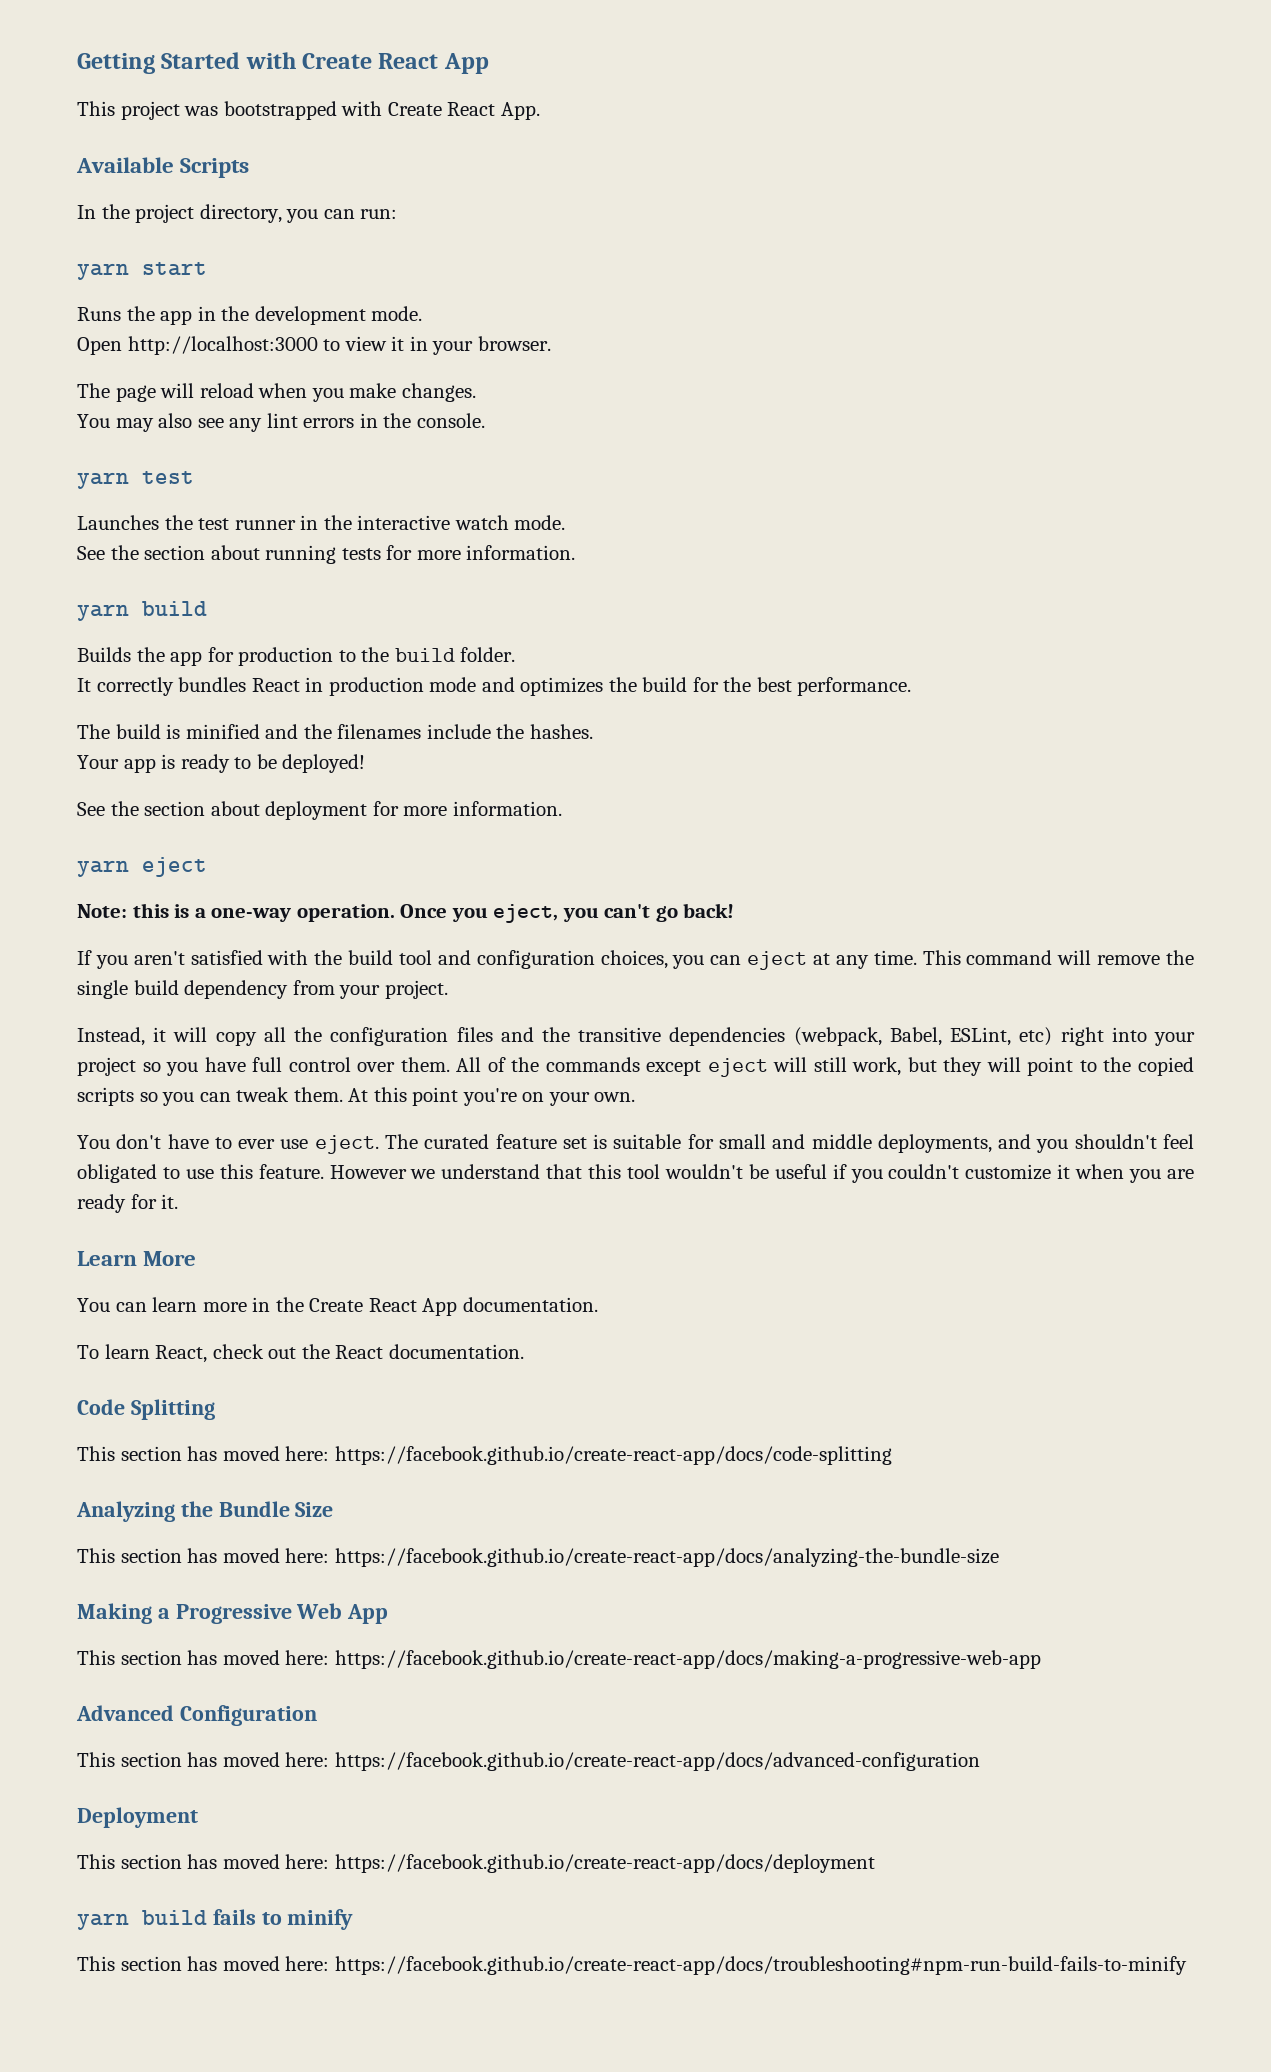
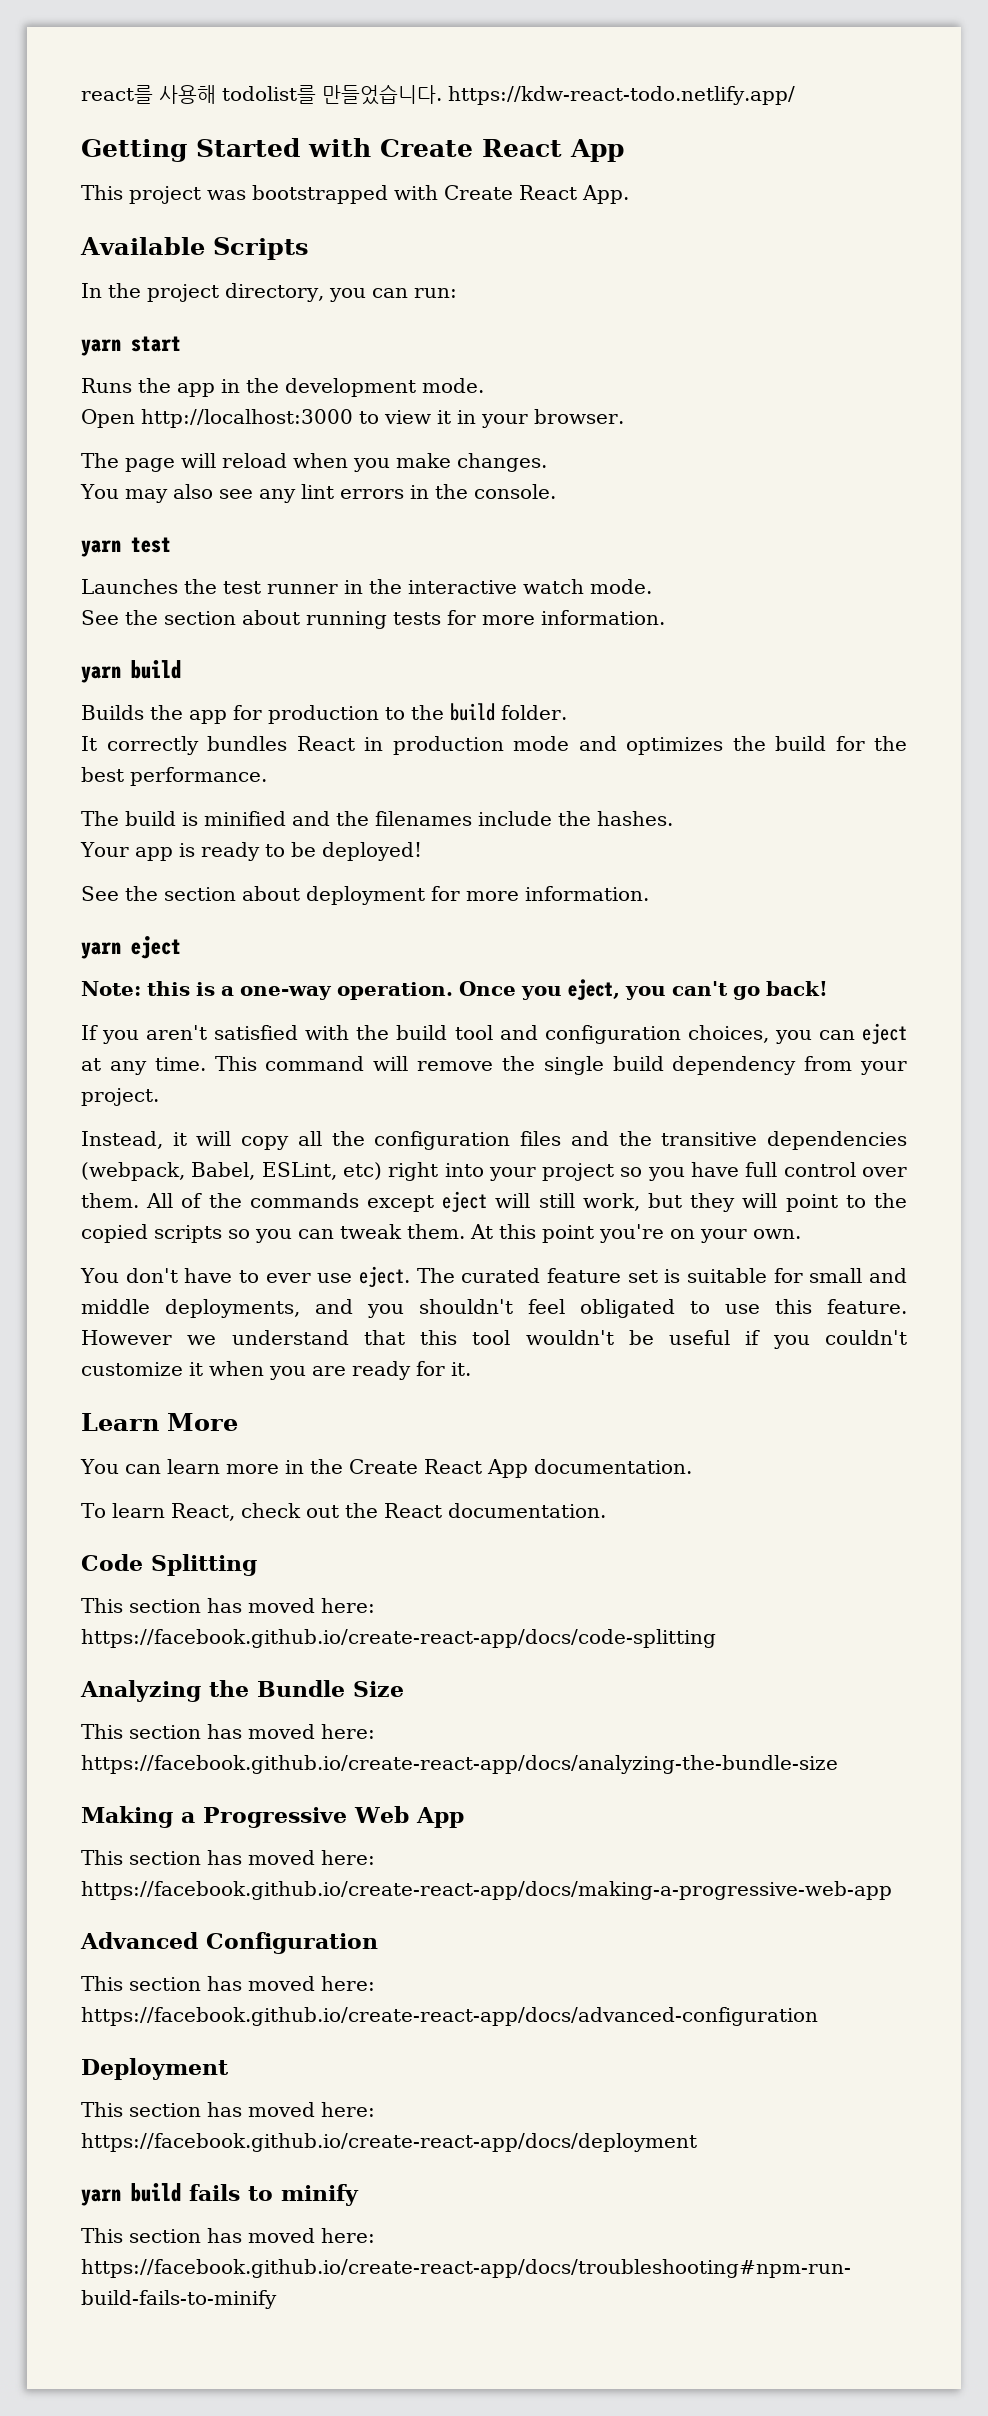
(77, 63) none -> [81,84,795,105] react를 사용해 todolist를 만들었습니다. https://kdw-react-todo.netlify.app/ //

